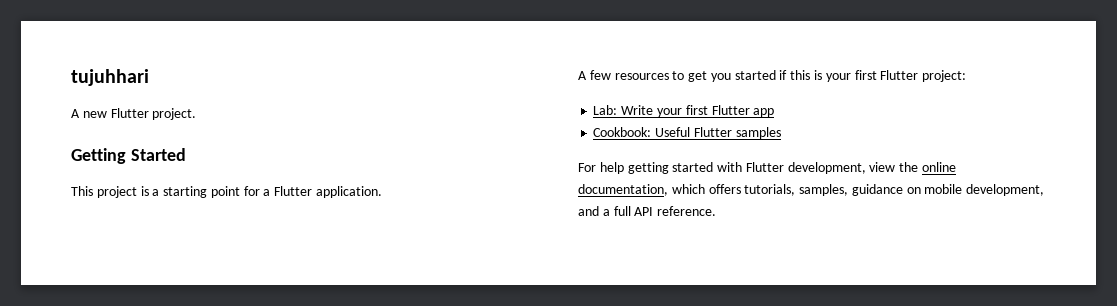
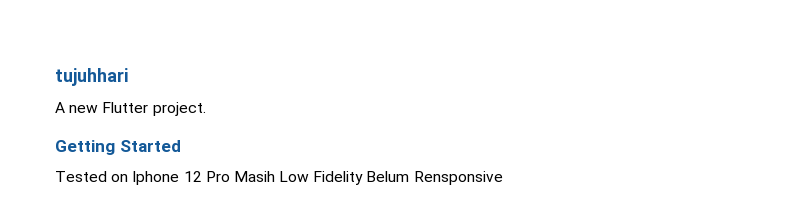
[71,186,383,198] [578,70,967,82] [593,105,775,117] [593,127,781,139] [578,162,957,174] [578,184,1045,196] [578,206,717,216] This project is a starting point for a Flutter application. // A few resources to get you started if this is your first Flutter project: // Lab: Write your first Flutter app // Cookbook: Useful Flutter samples // For help getting started with Flutter development, view the online documentation, which offers tutorials, samples, guidance on mobile development, and a full API reference. -> [55,171,503,185] Tested on Iphone 12 Pro Masih Low Fidelity Belum Rensponsive

